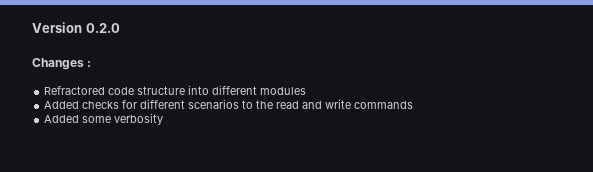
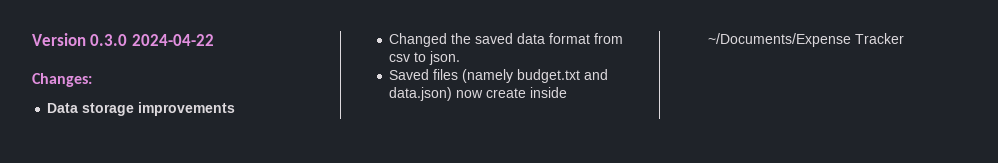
[85,23,120,33] [32,58,92,70] [44,85,307,95] [44,99,414,109] [44,113,164,125] 0.2.0 // Changes : // Refractored code structure into different modules // Added checks for different scenarios to the read and write commands // Added some verbosity -> [90,34,214,46] [32,73,92,87] [47,102,236,116] [389,33,624,47] [389,51,461,65] [389,69,609,83] [389,87,568,101] [708,33,905,47] 0.3.0 2024-04-22 // Changes: // Data storage improvements // Changed the saved data format from csv to json. // Saved files (namely budget.txt and data.json) now create inside ~/Documents/Expense Tracker

